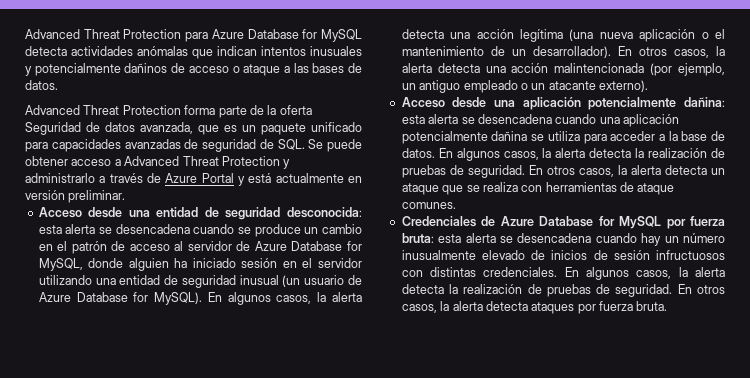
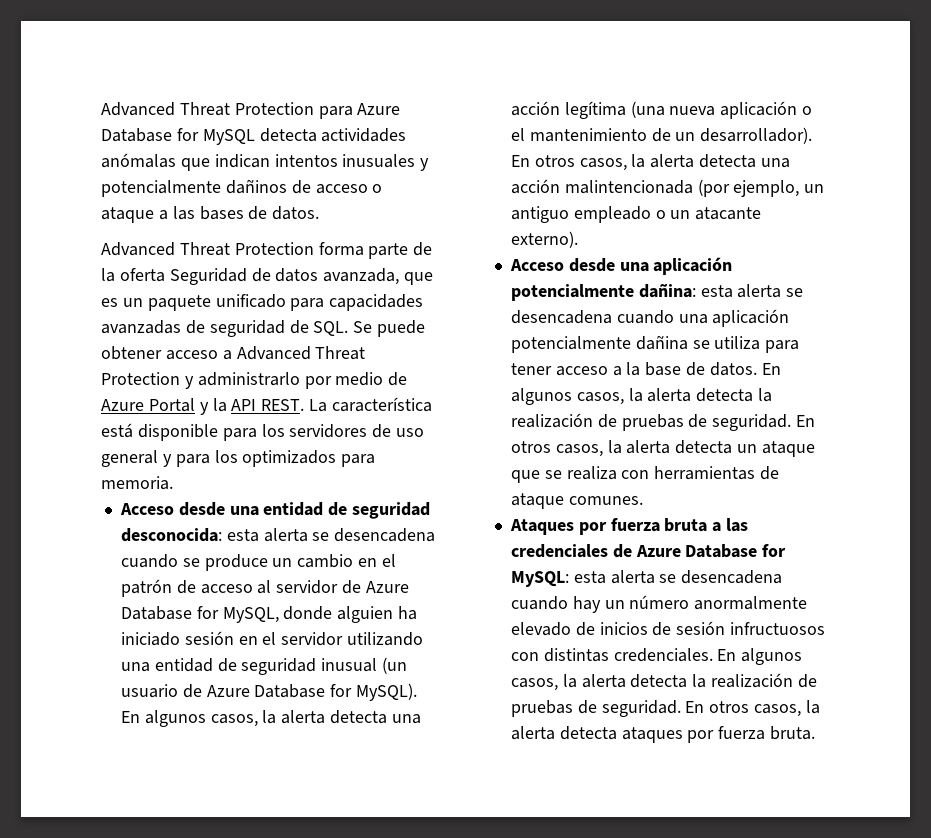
[99,173,143,183] a través -> [304,372,384,389] por medio
[248,173,363,183] [25,190,126,203] está actualmente en versión preliminar. -> [212,397,433,412] [101,423,425,441] [101,450,376,467] [101,476,173,490] la API REST. La característica está disponible para los servidores de uso general y para los optimizados para memoria.
[610,131,656,141] acceder -> [510,363,608,376] tener acceso
[401,216,725,229] [401,233,434,243] Credenciales de Azure Database for MySQL por fuerza bruta: -> [509,518,749,535] [510,544,787,558] [510,571,569,587] Ataques por fuerza bruta a las credenciales de Azure Database for MySQL:
[401,250,476,260] inusualmente -> [694,596,808,610] anormalmente

